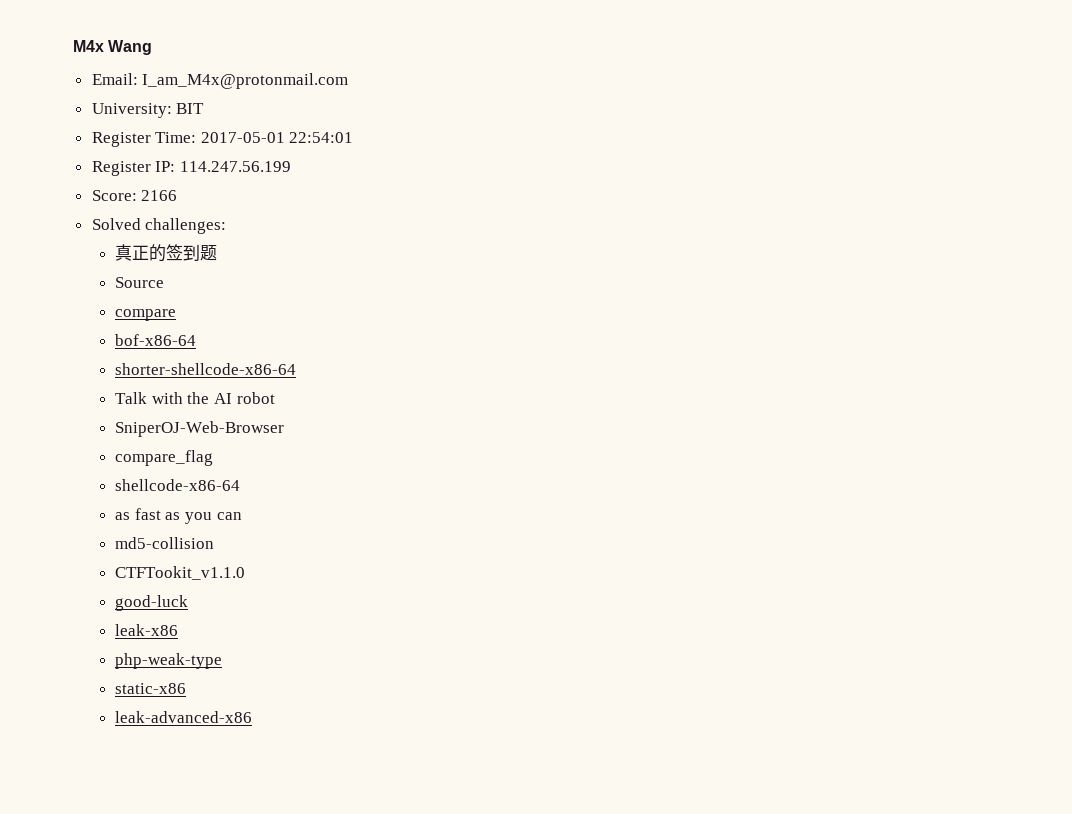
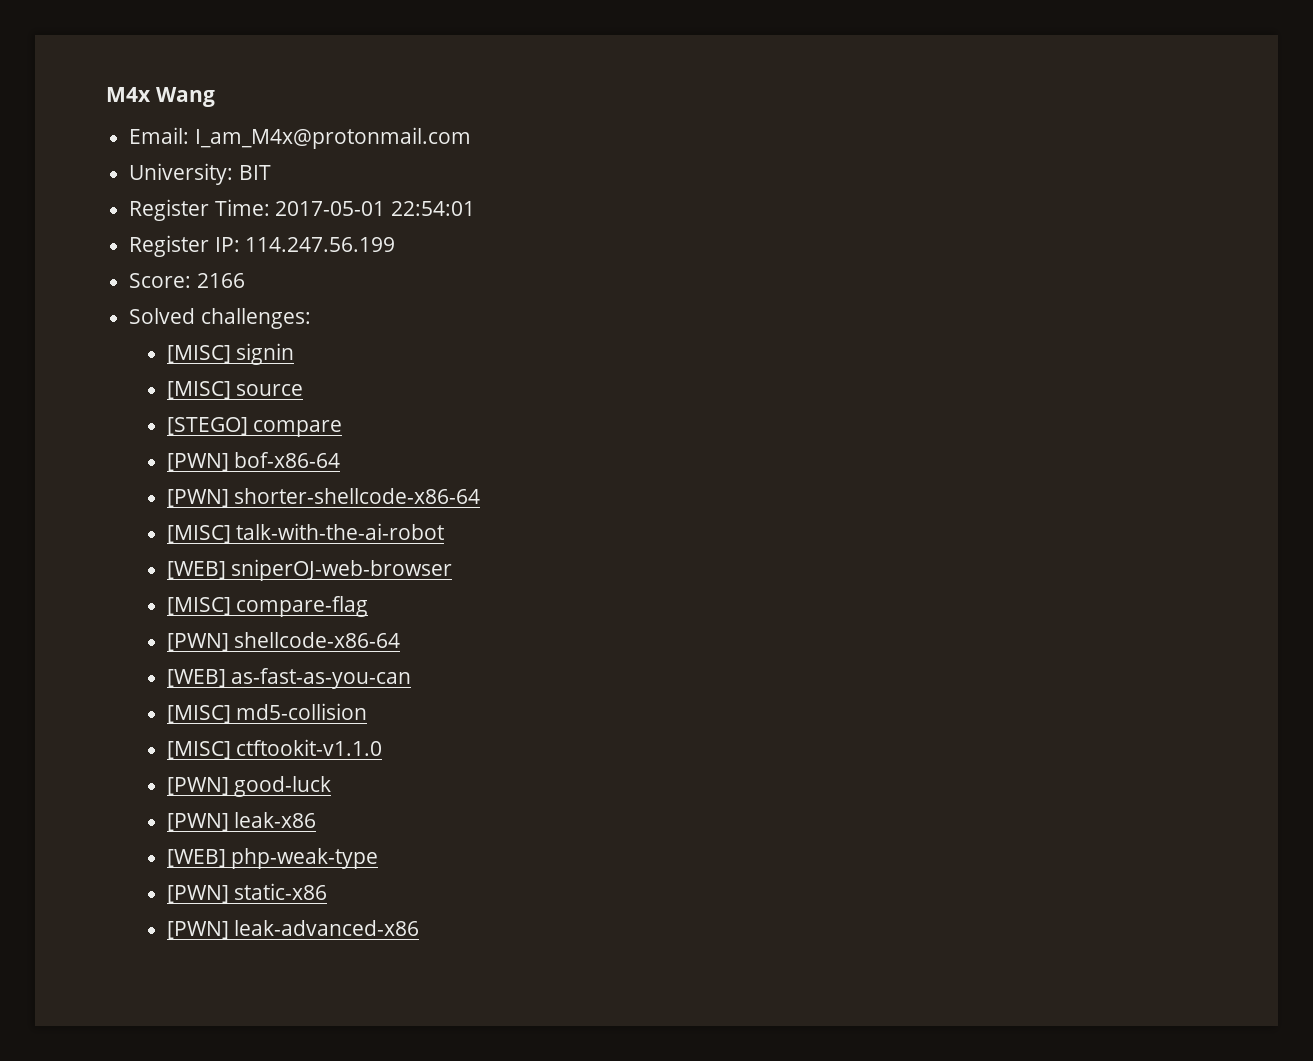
[115,244,218,262] [115,277,165,288] 真正的签到题 // Source // -> [166,343,295,365] [166,381,304,399] [166,417,248,435] [MISC] signin // [MISC] source // [STEGO]
(177, 315) none -> [166,453,229,471] [PWN]
(197, 340) none -> [166,489,229,507] [PWN]
[115,392,275,404] [115,421,285,437] [115,450,214,466] [115,479,241,491] [115,508,242,524] [115,537,215,549] [115,566,246,580] Talk with the AI robot // SniperOJ-Web-Browser // compare_flag // shellcode-x86-64 // as fast as you can // md5-collision // CTFTookit_v1.1.0 // -> [166,523,445,543] [166,559,453,581] [166,596,369,617] [166,632,401,651] [166,668,412,689] [166,703,368,723] [166,739,383,759] [166,777,229,795] [MISC] talk-with-the-ai-robot // [WEB] sniperOJ-web-browser // [MISC] compare-flag // [PWN] shellcode-x86-64 // [WEB] as-fast-as-you-can // [MISC] md5-collision // [MISC] ctftookit-v1.1.0 // [PWN]
(189, 603) none -> [166,813,229,831] [PWN]
(179, 630) none -> [166,849,226,867] [WEB]
(223, 661) none -> [166,885,229,903] [PWN]
(187, 688) none -> [166,921,229,939] [PWN]

